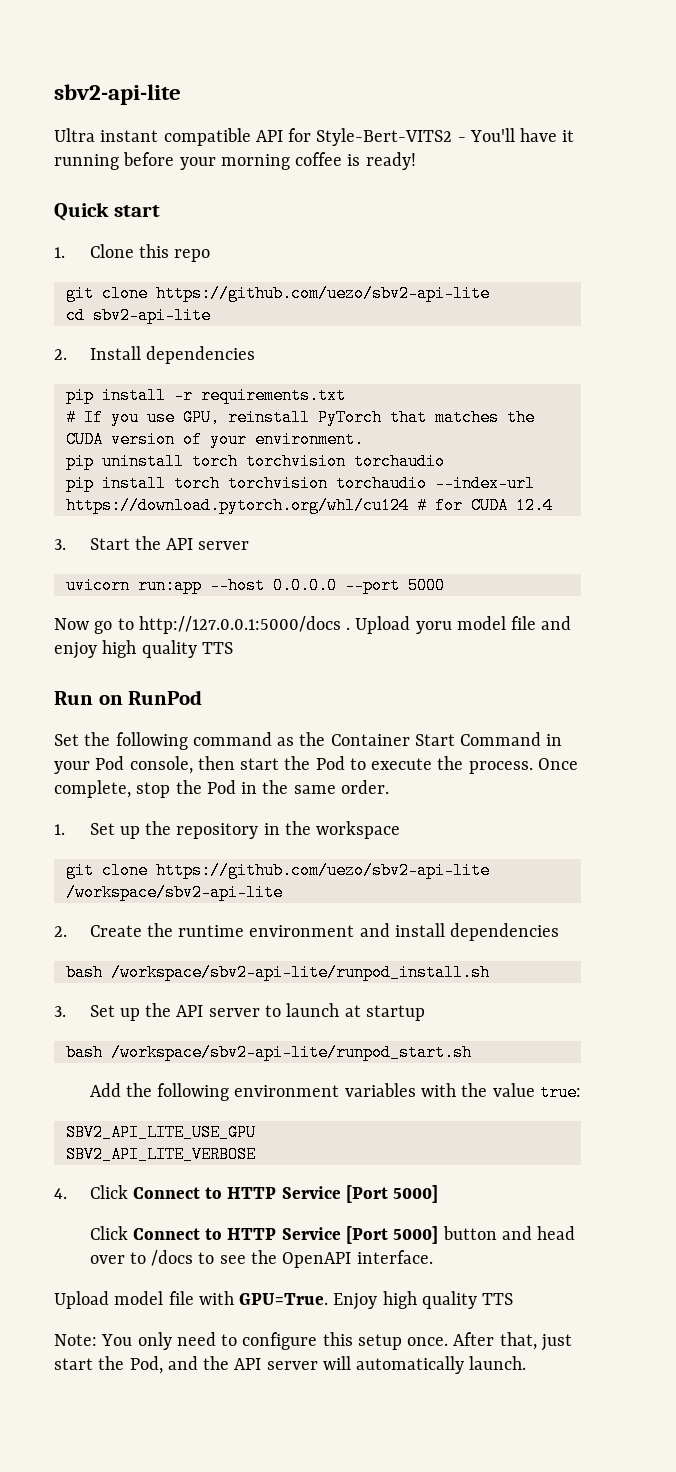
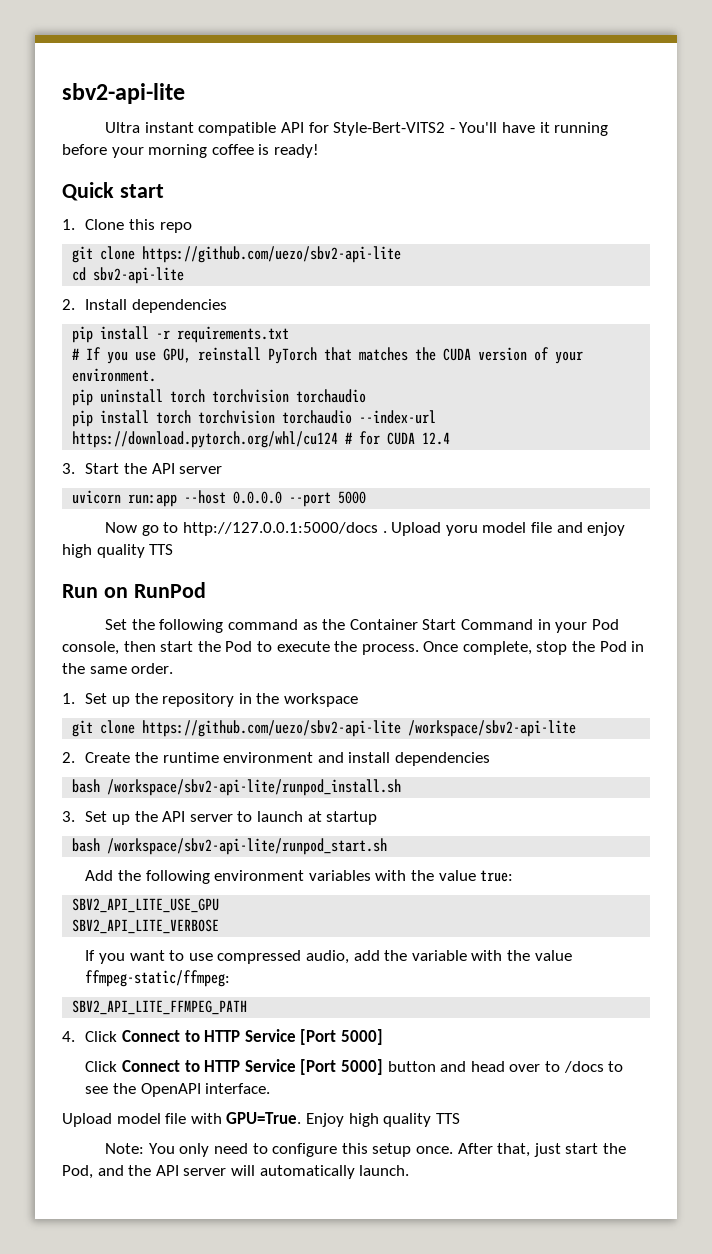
(256, 1154) none -> [85,950,572,964] [85,970,231,987] [72,1000,248,1015] // If you want to use compressed audio, add the variable with the value ffmpeg-static/ffmpeg: // SBV2_API_LITE_FFMPEG_PATH

